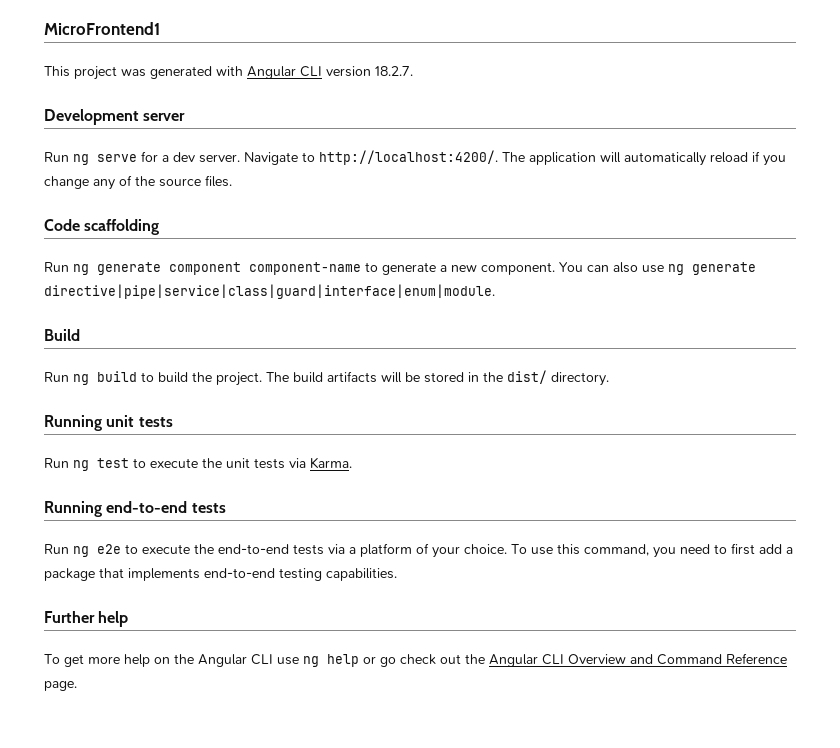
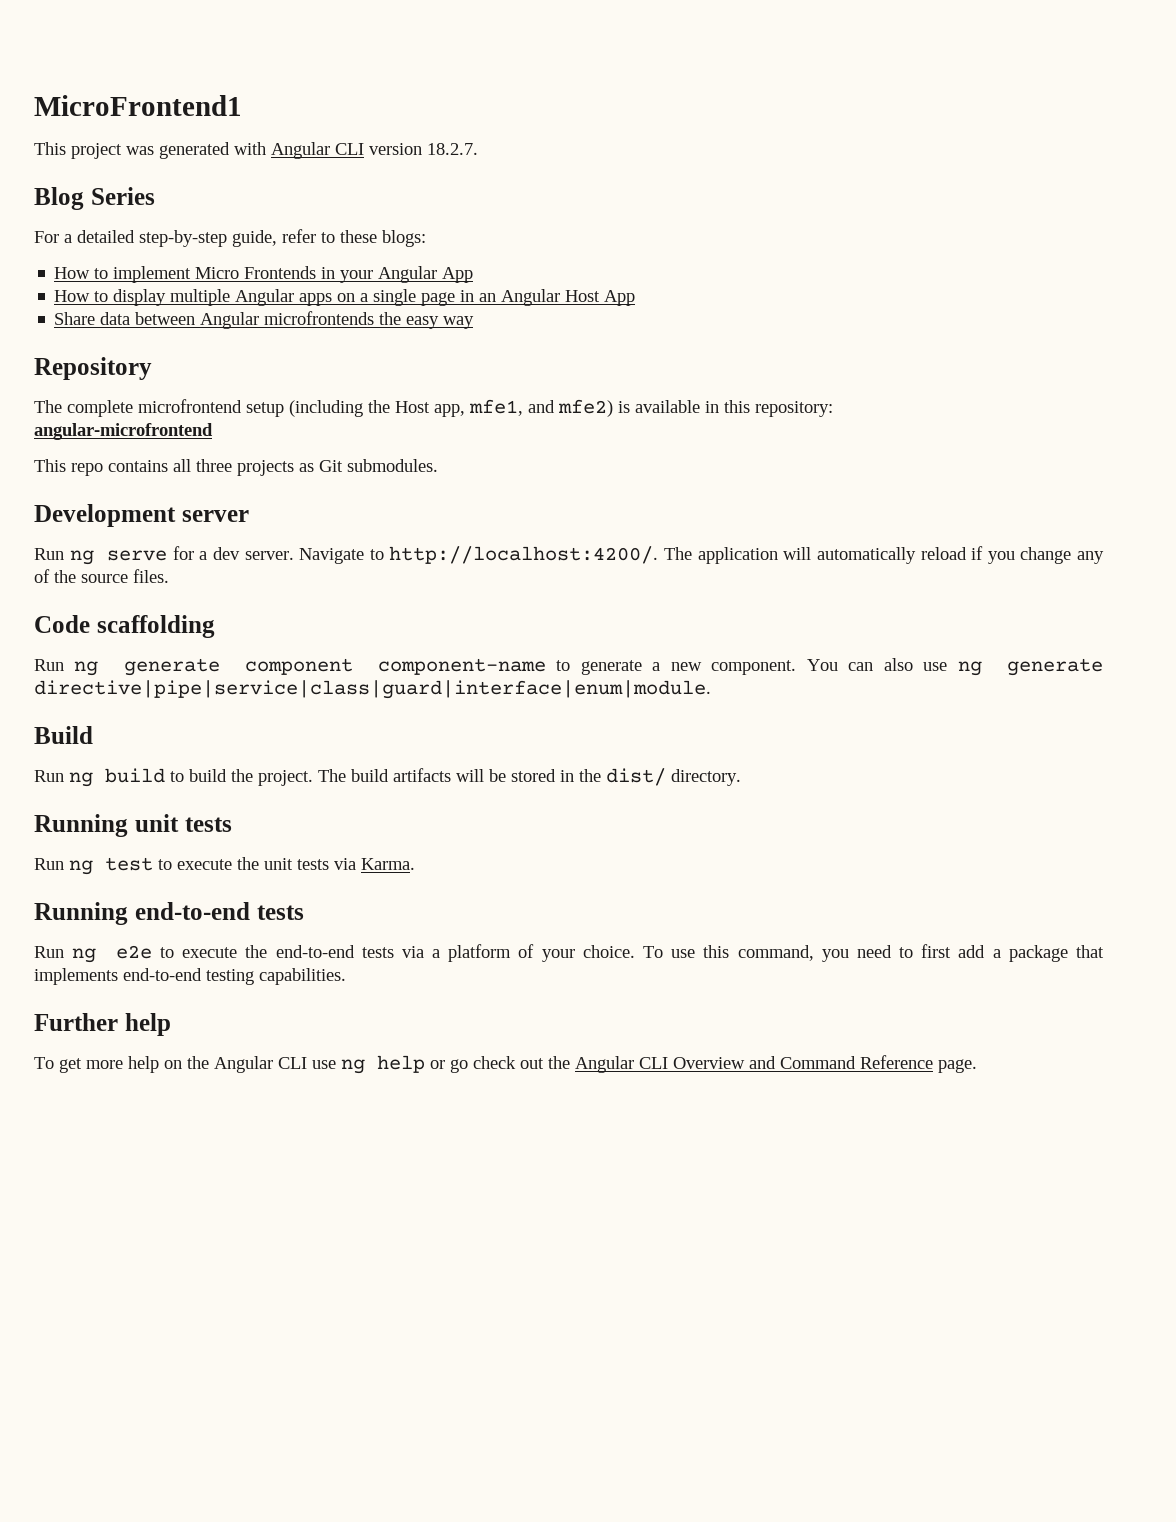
(413, 71) none -> [34,187,155,210] [34,229,426,247] [54,266,474,283] [54,289,636,306] [54,311,475,329] [34,357,152,380] [34,399,833,417] [34,423,213,440] [34,459,438,476] // Blog Series // For a detailed step-by-step guide, refer to these blogs: // How to implement Micro Frontends in your Angular App // How to display multiple Angular apps on a single page in an Angular Host App // Share data between Angular microfrontends the easy way // Repository // The complete microfrontend setup (including the Host app, mfe1, and mfe2) is available in this repository: // angular-microfrontend // This repo contains all three projects as Git submodules.

